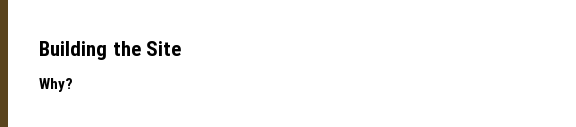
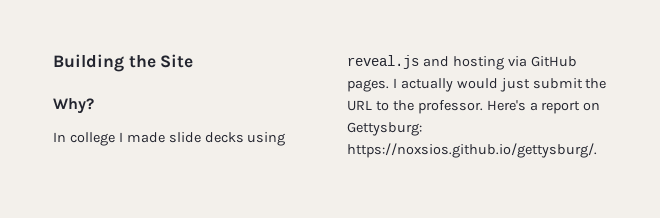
(73, 85) none -> [53,132,286,146] [347,55,577,70] [347,78,607,92] [347,100,601,114] [347,122,422,136] [347,143,597,158] // In college I made slide decks using reveal.js and hosting via GitHub pages. I actually would just submit the URL to the professor. Here's a report on Gettysburg: https://noxsios.github.io/gettysburg/.

